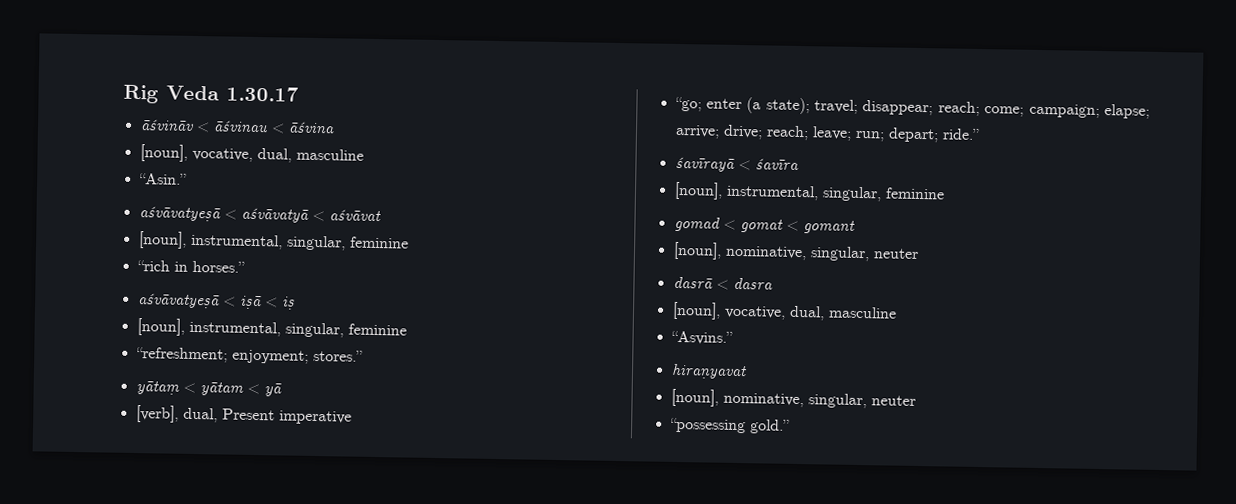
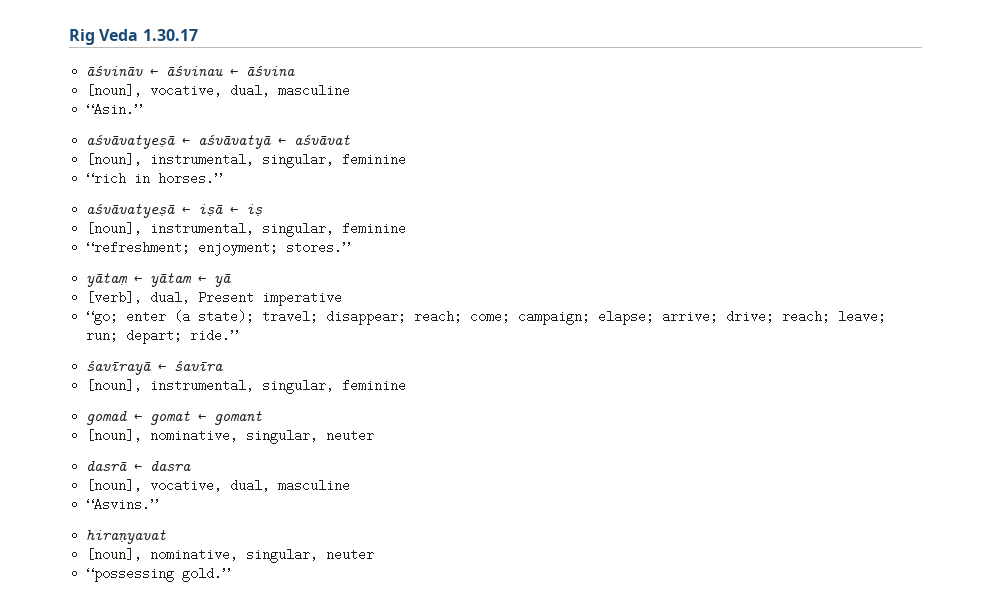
[195,120,285,134] < āśvinau < -> [150,66,239,76] ← āśvinau ←
[223,207,325,223] < aśvāvatyā < -> [182,135,287,149] ← aśvāvatyā ←
[222,295,278,310] < iṣā < -> [182,204,239,216] ← iṣā ←
[182,382,260,396] < yātam < -> [134,273,207,287] ← yātam ←
[737,159,751,171] < -> [158,364,167,371] ←
[722,219,799,233] < gomat < -> [134,411,207,425] ← gomat ←
[715,279,729,290] < -> [134,464,143,471] ←

